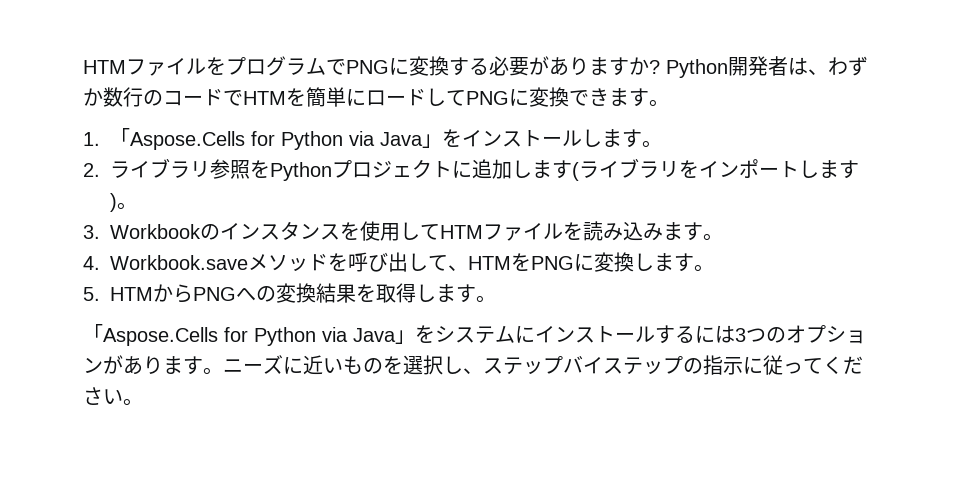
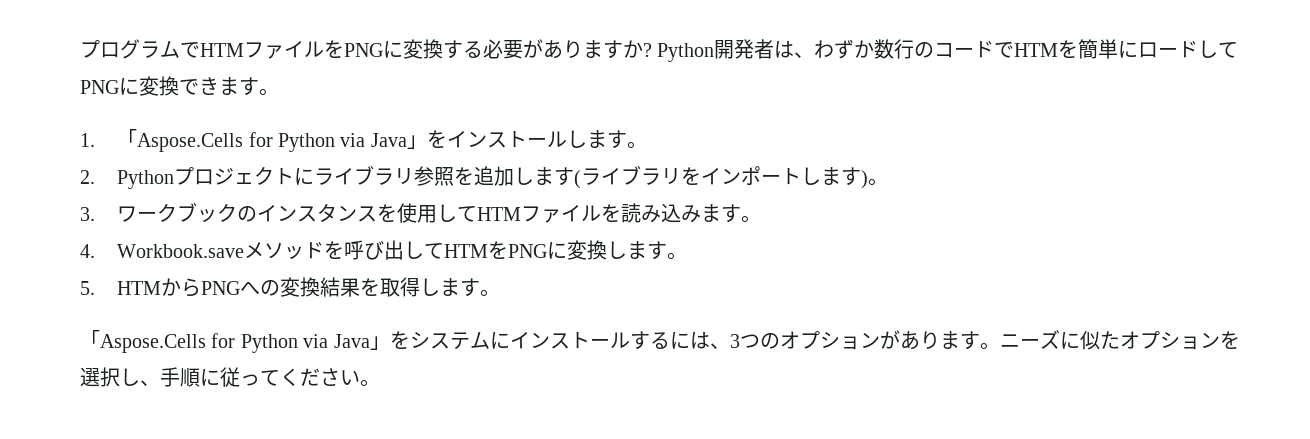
[83,56,346,76] HTMファイルをプログラムで -> [80,39,344,59] プログラムでHTMファイルを
[110,158,473,181] ライブラリ参照をPythonプロジェクトに -> [117,165,475,189] Pythonプロジェクトにライブラリ参照を
[110,224,202,239] Workbook -> [117,202,238,223] ワークブック
[448,265,469,271] 、 -> (445, 251) none
(735, 334) none -> [709,343,730,349] 、
[303,355,743,375] 近いものを選択し、ステップバイステップの指示 -> [1079,331,1240,350] [80,367,200,387] 似たオプションを選択し、手順

